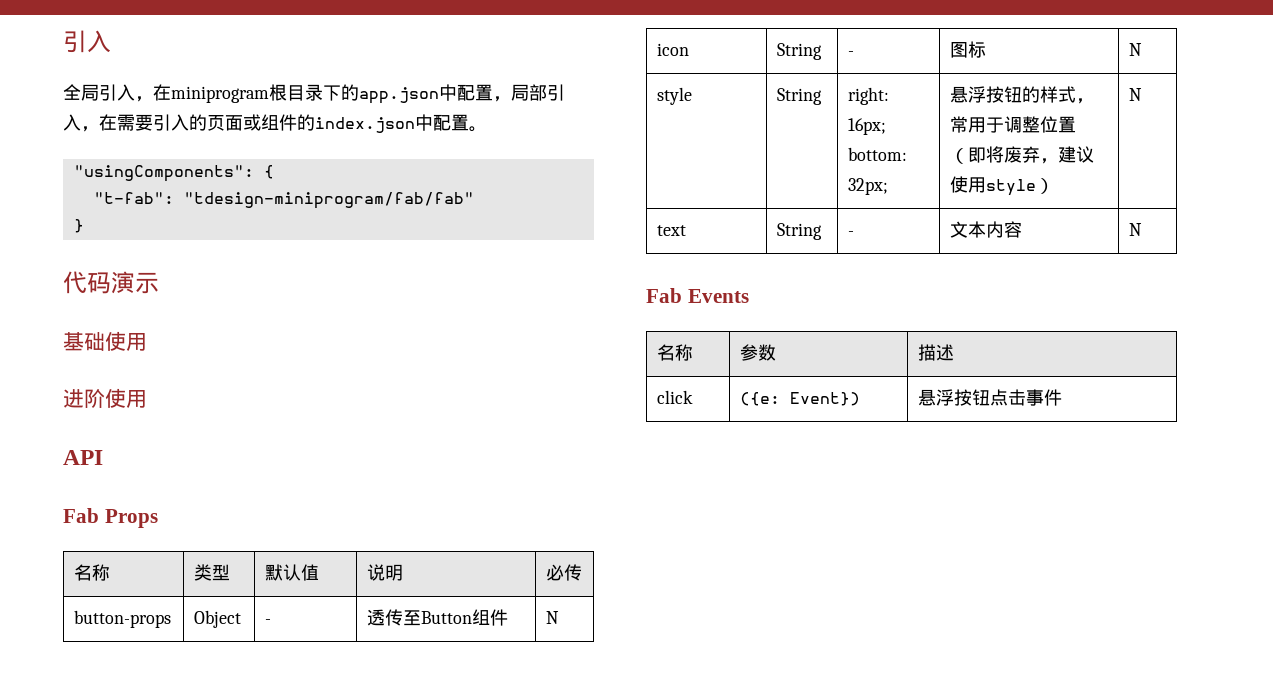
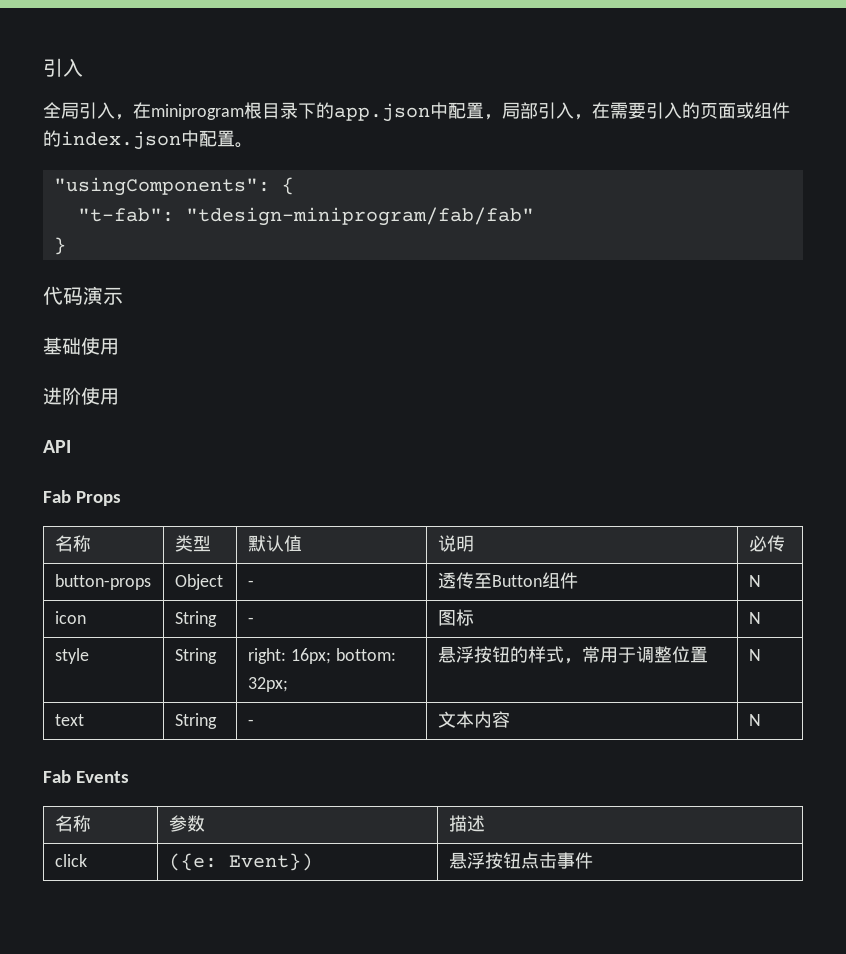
[950,146,1095,164] [950,176,1055,196] （即将废弃，建议使用style） -> (708, 654) none

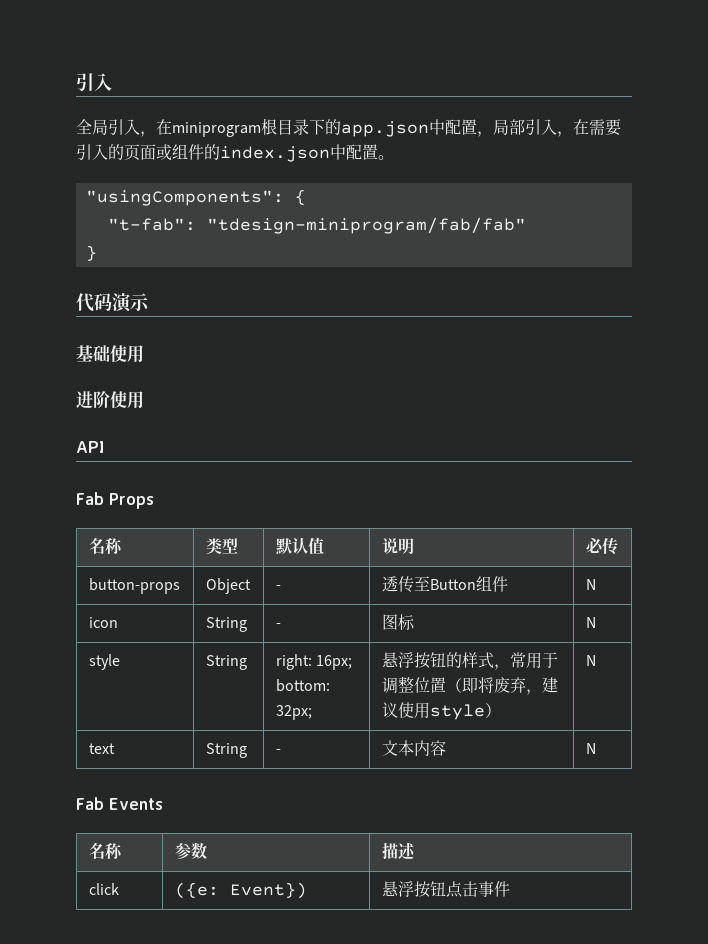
(708, 654) none -> [445,677,558,695] [381,702,501,720] （即将废弃，建议使用style）

